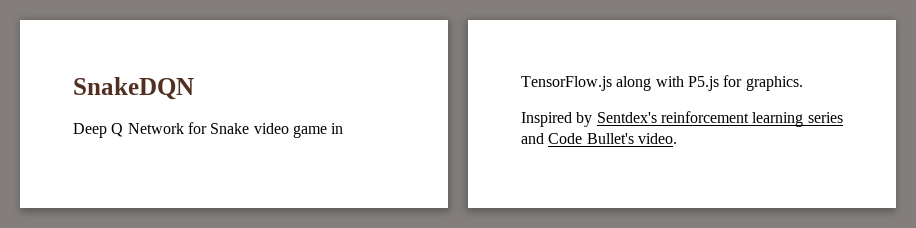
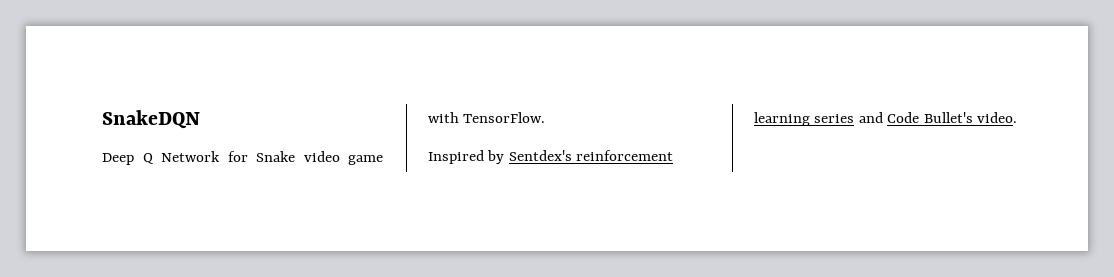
[331,123,344,134] [521,75,803,91] in TensorFlow.js along with P5.js for graphics. -> [428,112,546,123] with TensorFlow.

